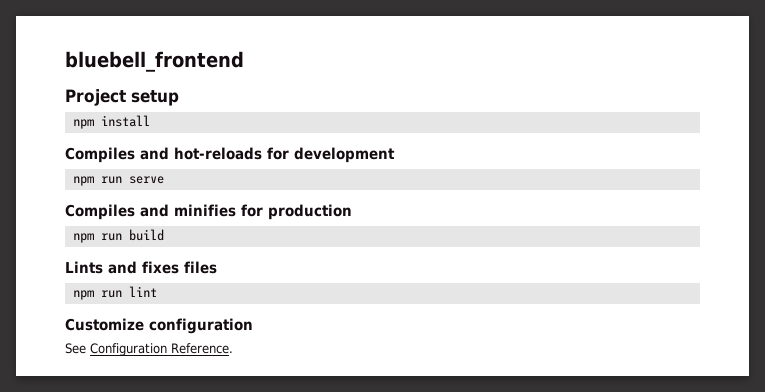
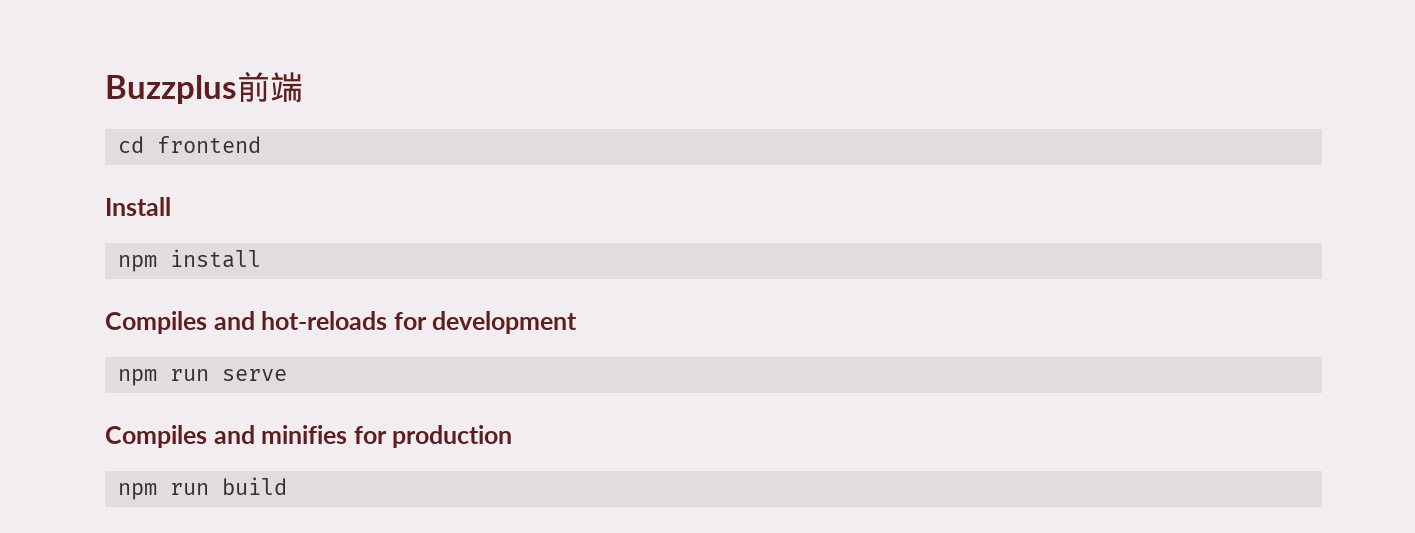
[65,51,244,72] [65,89,179,106] bluebell_frontend // Project setup -> [105,71,303,104] [117,136,261,153] [105,197,171,216] Buzzplus前端 // cd frontend // Install
[65,261,217,274] [72,286,157,300] [65,318,253,334] [65,343,233,356] // Lints and fixes files // npm run lint // Customize configuration // See Configuration Reference. -> (287, 486) none

